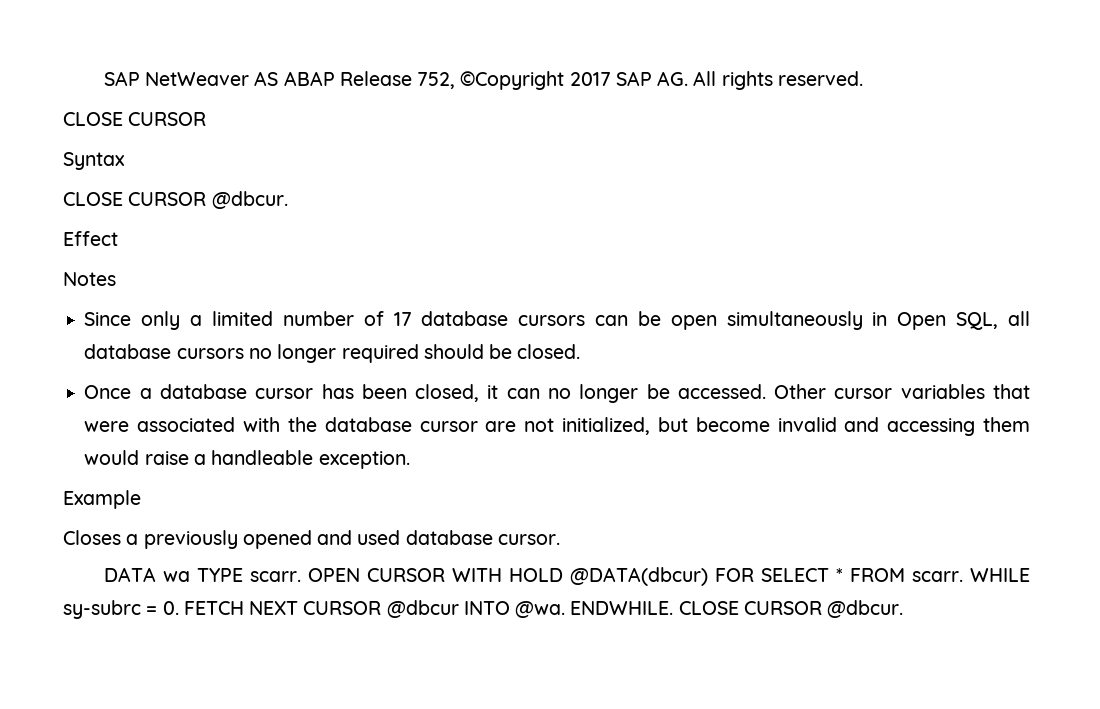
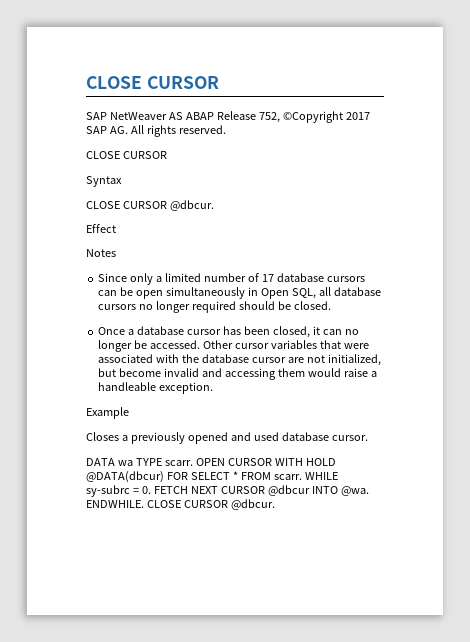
(103, 78) none -> [86,76,219,89] CLOSE CURSOR //

